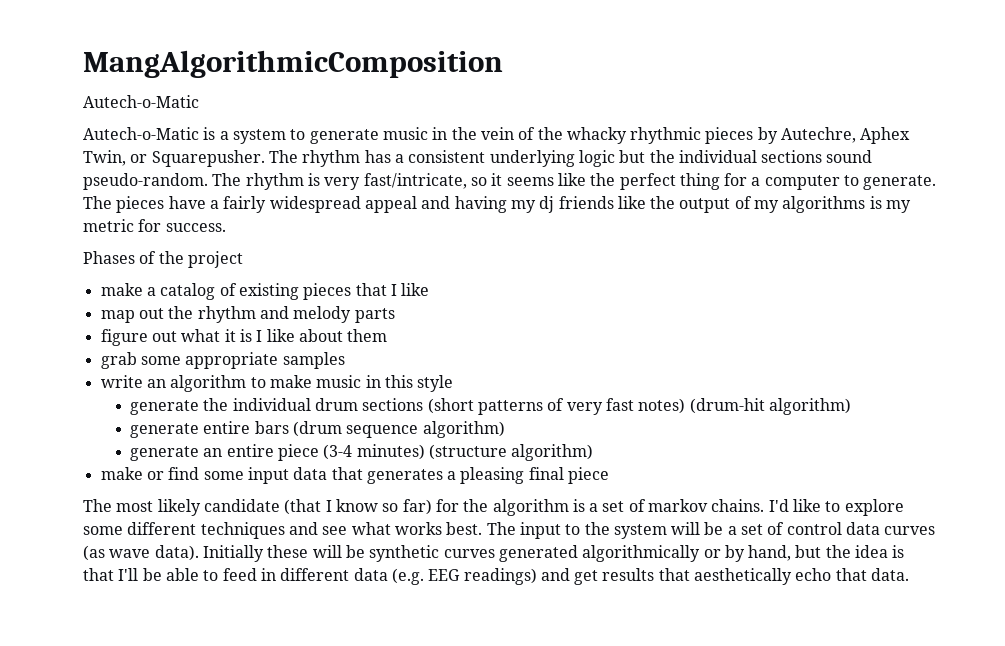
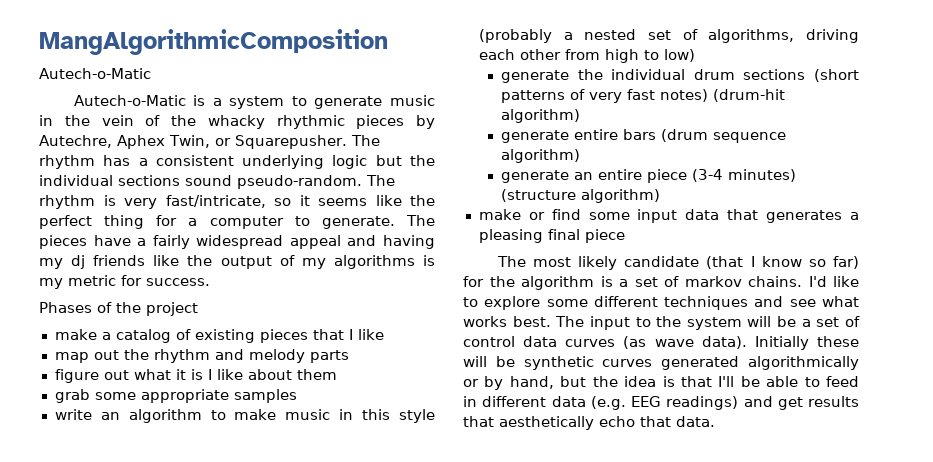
(454, 383) none -> [478,29,859,43] [478,49,695,63] (probably a nested set of algorithms, driving each other from high to low)

